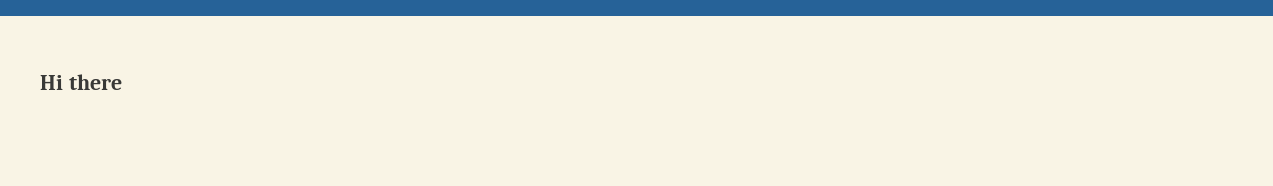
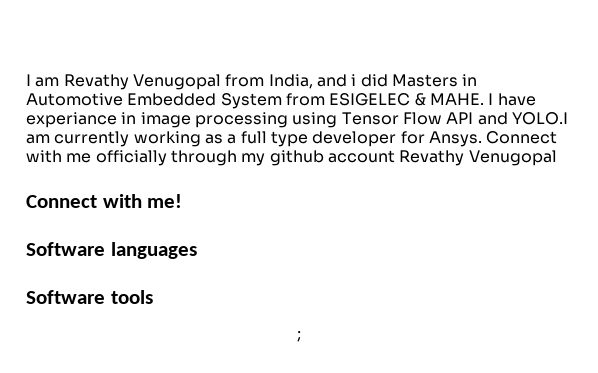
[40,74,122,90] Hi there -> [26,74,478,90] [26,93,536,109] [26,112,568,128] [26,131,558,147] [26,150,557,166] [26,194,183,208] [26,242,197,259] [26,290,153,304] [297,331,301,342] I am Revathy Venugopal from India, and i did Masters in Automotive Embedded System from ESIGELEC & MAHE. I have experiance in image processing using Tensor Flow API and YOLO.I am currently working as a full type developer for Ansys. Connect with me officially through my github account Revathy Venugopal // Connect with me! // Software languages // Software tools // ;

